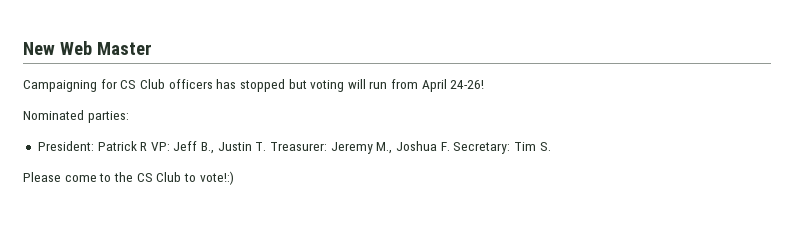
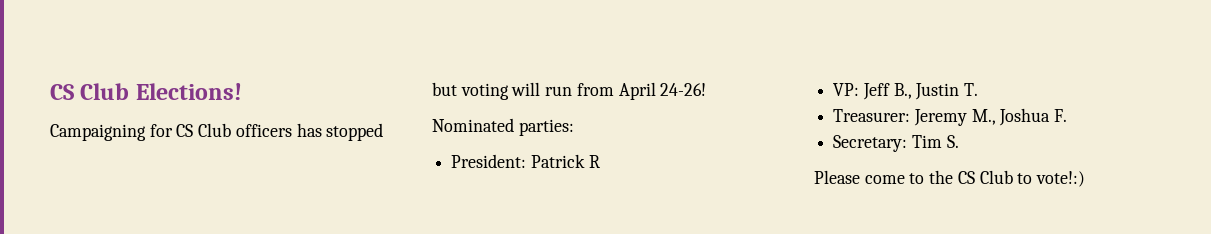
[23,41,152,55] New Web Master -> [50,83,242,100] CS Club Elections!
(148, 146) none -> (600, 161) //
(267, 146) none -> (979, 89) //
(450, 146) none -> (1068, 115) //

